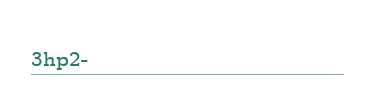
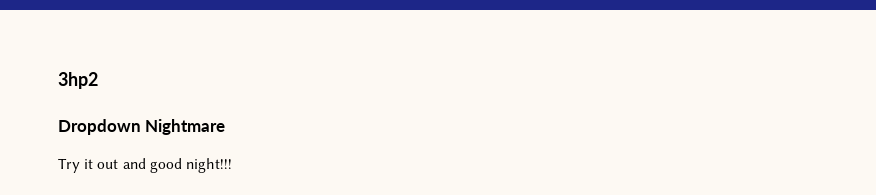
[31,52,89,70] 3hp2- -> [58,72,98,89] [58,119,226,135] [58,158,232,173] 3hp2 // Dropdown Nightmare // Try it out and good night!!!

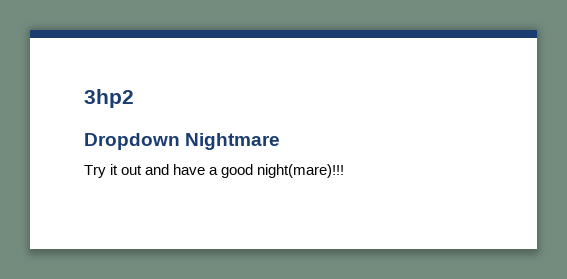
[149,158,232,173] good night!!! -> [173,164,345,178] have a good night(mare)!!!

